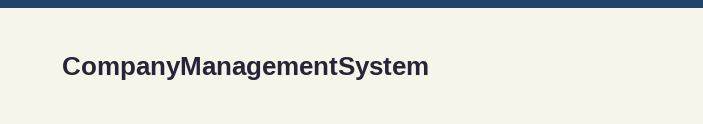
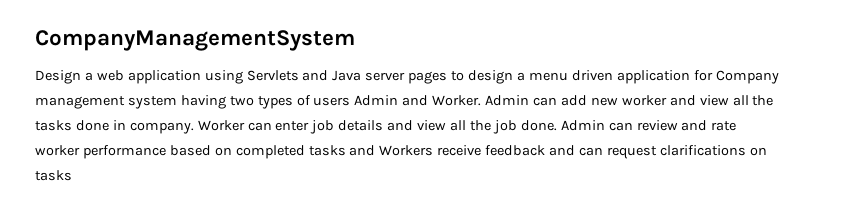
(429, 68) none -> [35,70,779,84] [35,95,774,109] [35,120,737,134] [35,145,767,159] [35,170,72,181] // Design a web application using Servlets and Java server pages to design a menu driven application for Company management system having two types of users Admin and Worker. Admin can add new worker and view all the tasks done in company. Worker can enter job details and view all the job done. Admin can review and rate worker performance based on completed tasks and Workers receive feedback and can request clarifications on tasks

